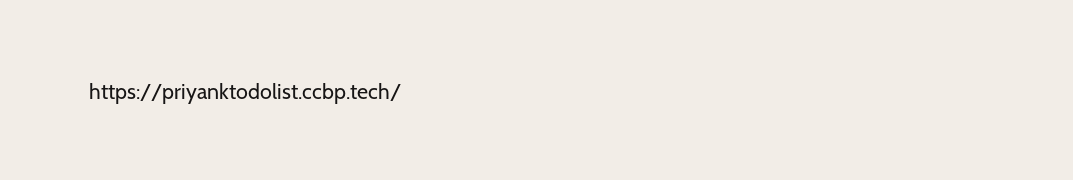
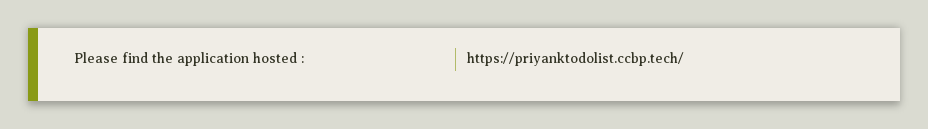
(89, 93) none -> [74,52,304,66] Please find the application hosted :

